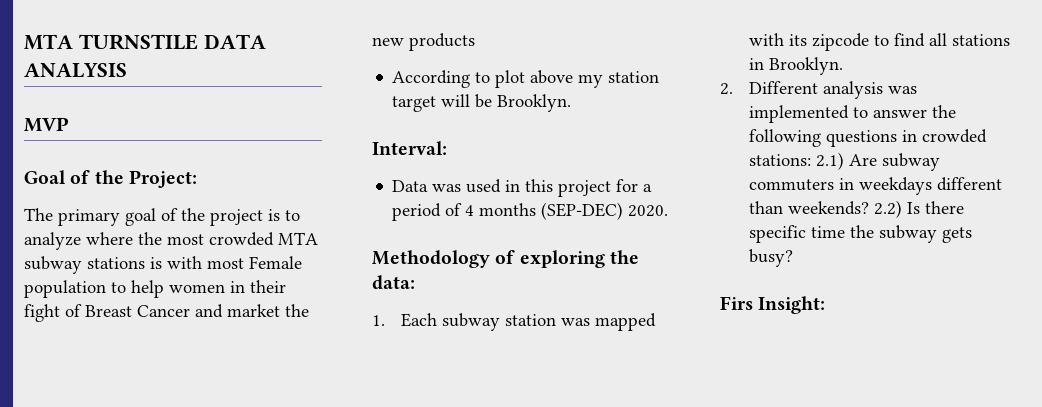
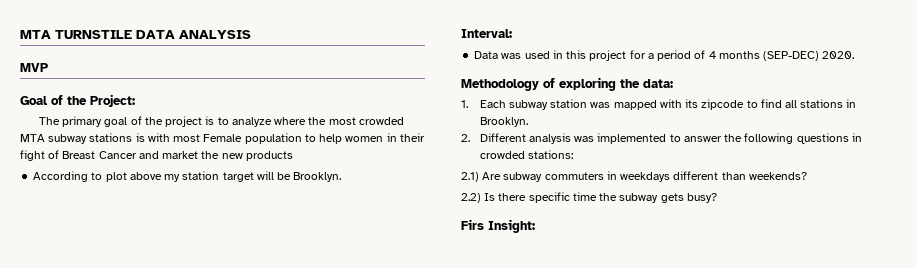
(811, 160) none -> (573, 154) //
(869, 208) none -> (807, 176) //

